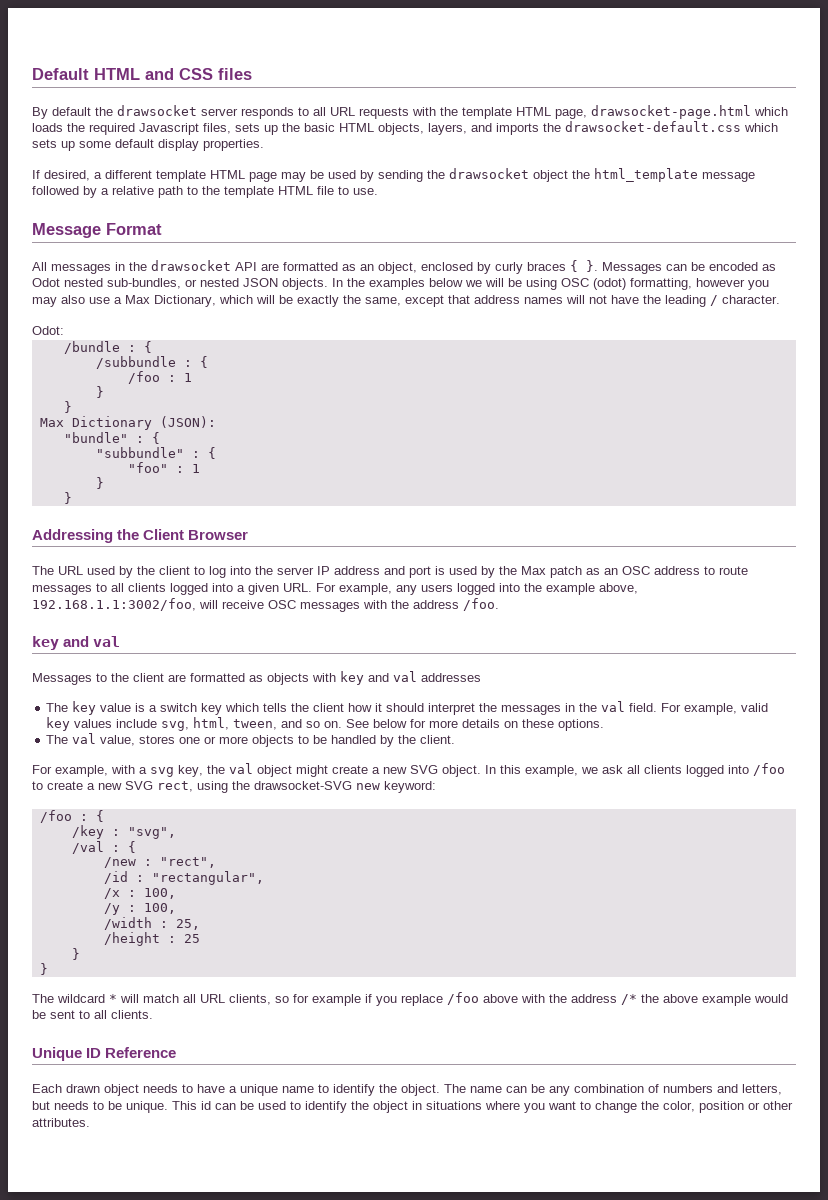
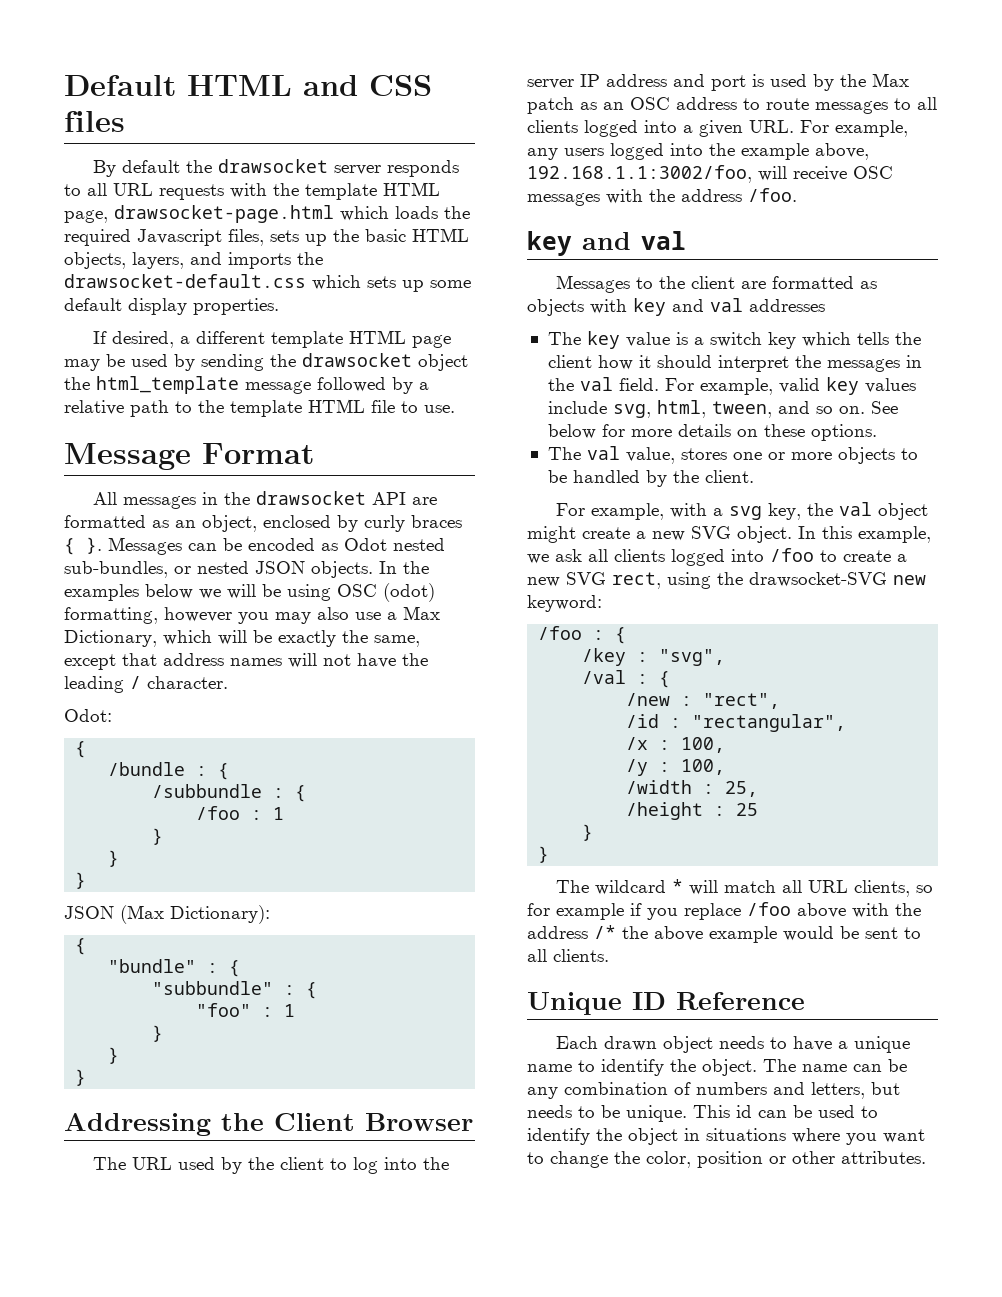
(64, 330) none -> [75,741,87,758] // {
[39,416,216,430] Max Dictionary (JSON): -> [75,872,87,889] [64,905,270,924] [75,938,87,955] } // JSON (Max Dictionary): // {
(72, 498) none -> [75,1069,87,1086] // }

